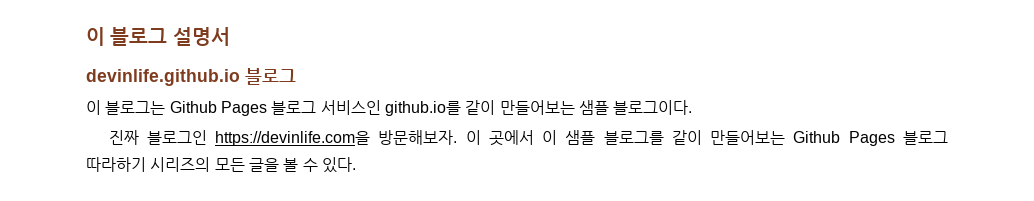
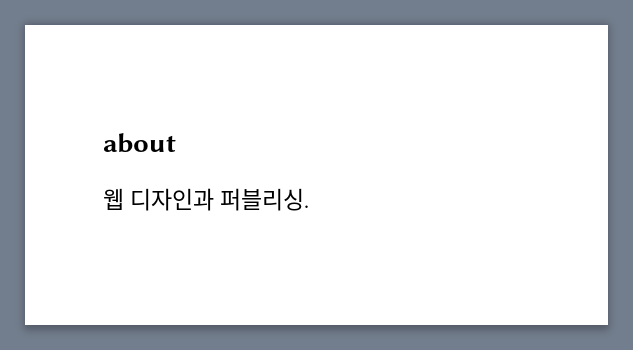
[86,27,230,46] [86,68,296,86] [86,100,693,116] [108,130,948,146] [86,157,356,173] 이 블로그 설명서 // devinlife.github.io 블로그 // 이 블로그는 Github Pages 블로그 서비스인 github.io를 같이 만들어보는 샘플 블로그이다. // 진짜 블로그인 https://devinlife.com을 방문해보자. 이 곳에서 이 샘플 블로그를 같이 만들어보는 Github Pages 블로그 따라하기 시리즈의 모든 글을 볼 수 있다. -> [103,133,176,153] [103,188,310,211] about // 웹 디자인과 퍼블리싱.

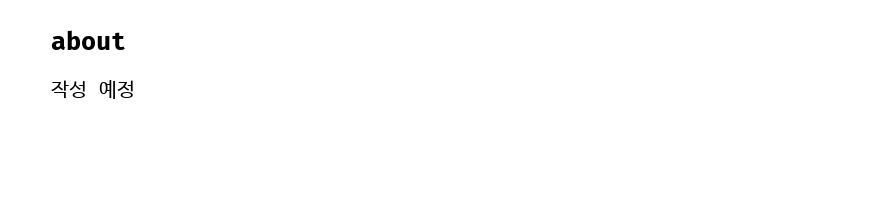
[103,188,310,211] 웹 디자인과 퍼블리싱. -> [51,80,135,99] 작성 예정

